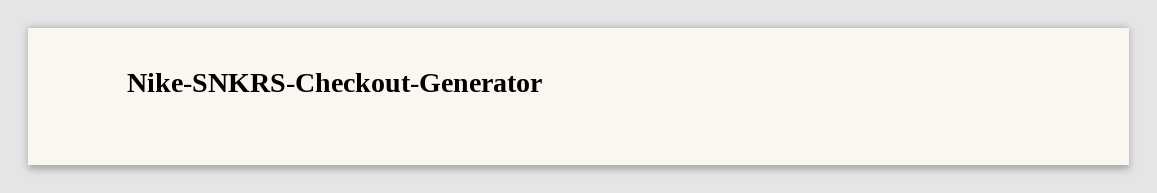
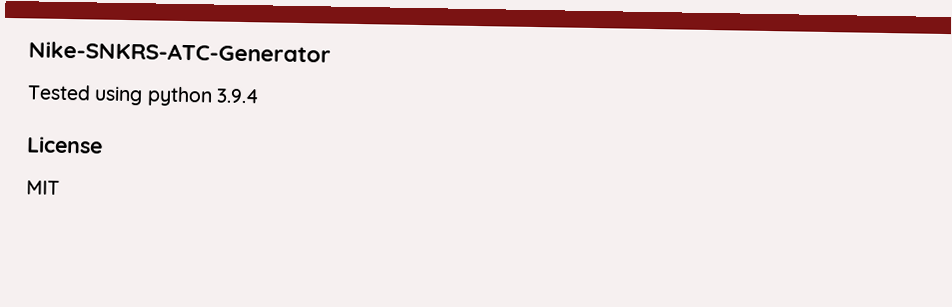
[127,73,542,92] Nike-SNKRS-Checkout-Generator -> [28,41,331,63] [27,84,260,107] [26,136,103,154] [26,180,60,195] Nike-SNKRS-ATC-Generator // Tested using python 3.9.4 // License // MIT

